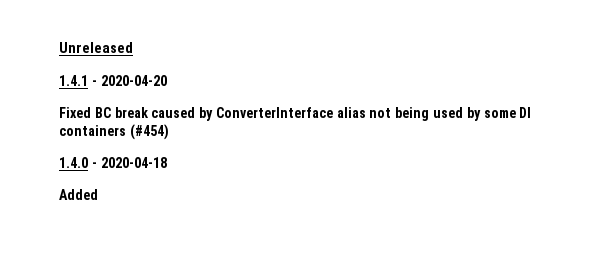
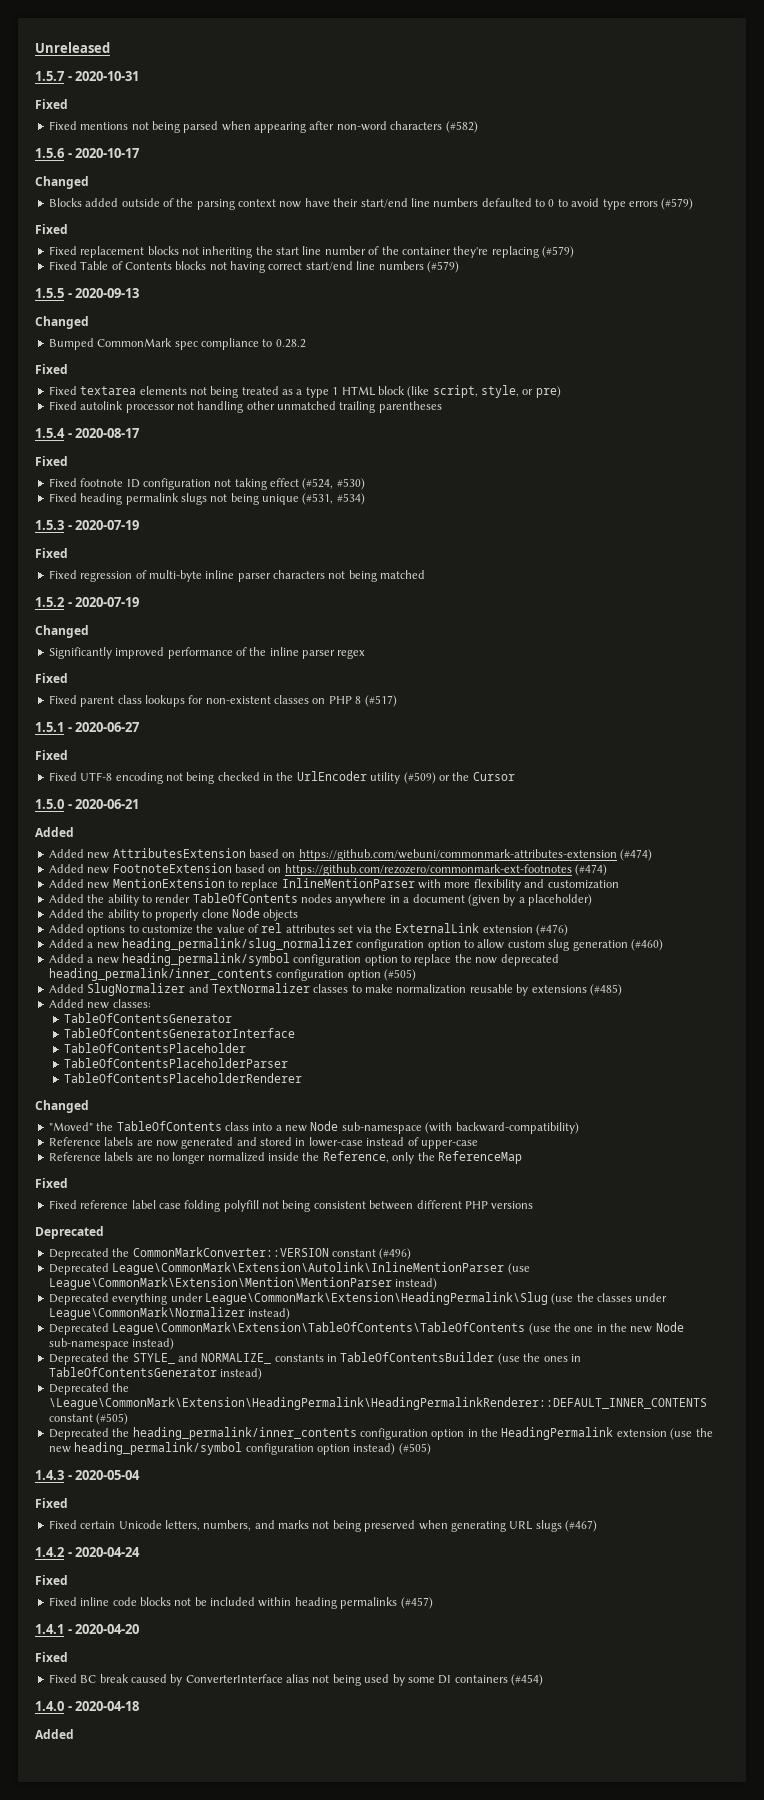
(133, 47) none -> [35,71,140,81] [35,99,68,109] [48,121,478,133] [35,148,140,158] [35,176,89,189] [48,198,694,210] [35,224,68,234] [48,246,574,258] [48,261,459,273] [35,288,140,298] [35,316,89,329] [48,338,306,350] [35,364,68,374] [48,385,561,398] [48,401,442,413] [35,428,140,438] [35,456,68,466] [48,478,365,490] [48,493,365,505] [35,520,140,530] [35,548,68,558] [48,570,426,582] [35,597,140,607] [35,625,89,638] [48,647,366,659] [35,673,68,683] [48,695,397,707] [35,722,140,732] [35,750,68,760] [48,771,515,784] [35,799,140,809] [35,827,74,837] [48,848,652,861] [48,863,607,876] [48,878,619,891] [48,893,592,906] [48,908,299,921] [48,923,568,936] [48,938,663,951] [48,953,559,966] [48,968,416,981] [48,983,622,996] [48,999,151,1009] [64,1013,233,1023] [64,1028,296,1038] [64,1043,247,1053] [64,1058,289,1068] [64,1073,303,1083] [35,1100,89,1113] [48,1121,579,1134] [48,1137,478,1149] [48,1151,522,1164] [35,1178,68,1188] [48,1200,534,1212] [35,1226,104,1239] [48,1247,412,1260] [48,1262,530,1275] [48,1277,438,1290] [48,1292,668,1305] [48,1307,291,1320] [48,1322,684,1335] [48,1338,175,1350] [48,1352,581,1365] [48,1367,263,1380] [48,1383,130,1395] [48,1397,707,1410] [48,1413,129,1425] [48,1427,713,1440] [48,1442,431,1455] [35,1470,141,1480] [35,1498,68,1508] [48,1520,597,1532] [35,1547,141,1557] [35,1575,68,1585] [48,1597,433,1609] // 1.5.7 - 2020-10-31 // Fixed // Fixed mentions not being parsed when appearing after non-word characters (#582) // 1.5.6 - 2020-10-17 // Changed // Blocks added outside of the parsing context now have their start/end line numbers defaulted to 0 to avoid type errors (#579) // Fixed // Fixed replacement blocks not inheriting the start line number of the container they're replacing (#579) // Fixed Table of Contents blocks not having correct start/end line numbers (#579) // 1.5.5 - 2020-09-13 // Changed // Bumped CommonMark spec compliance to 0.28.2 // Fixed // Fixed textarea elements not being treated as a type 1 HTML block (like script, style, or pre) // Fixed autolink processor not handling other unmatched trailing parentheses // 1.5.4 - 2020-08-17 // Fixed // Fixed footnote ID configuration not taking effect (#524, #530) // Fixed heading permalink slugs not being unique (#531, #534) // 1.5.3 - 2020-07-19 // Fixed // Fixed regression of multi-byte inline parser characters not being matched // 1.5.2 - 2020-07-19 // Changed // Significantly improved performance of the inline parser regex // Fixed // Fixed parent class lookups for non-existent classes on PHP 8 (#517) // 1.5.1 - 2020-06-27 // Fixed // Fixed UTF-8 encoding not being checked in the UrlEncoder utility (#509) or the Cursor // 1.5.0 - 2020-06-21 // Added // Added new AttributesExtension based on https://github.com/webuni/commonmark-attributes-extension (#474) // Added new FootnoteExtension based on https://github.com/rezozero/commonmark-ext-footnotes (#474) // Added new MentionExtension to replace InlineMentionParser with more flexibility and customization // Added the ability to render TableOfContents nodes anywhere in a document (given by a placeholder) // Added the ability to properly clone Node objects // Added options to customize the value of rel attributes set via the ExternalLink extension (#476) // Added a new heading_permalink/slug_normalizer configuration option to allow custom slug generation (#460) // Added a new heading_permalink/symbol configuration option to replace the now deprecated heading_permalink/inner_contents configuration option (#505) // Added SlugNormalizer and TextNormalizer classes to make normalization reusable by extensions (#485) // Added new classes: // TableOfContentsGenerator // TableOfContentsGeneratorInterface // TableOfContentsPlaceholder // TableOfContentsPlaceholderParser // TableOfContentsPlaceholderRenderer // Changed // "Moved" the TableOfContents class into a new Node sub-namespace (with backward-compatibility) // Reference labels are now generated and stored in lower-case instead of upper-case // Reference labels are no longer normalized inside the Reference, only the ReferenceMap // Fixed // Fixed reference label case folding polyfill not being consistent between different PHP versions // Deprecated // Deprecated the CommonMarkConverter::VERSION constant (#496) // Deprecated League\CommonMark\Extension\Autolink\InlineMentionParser (use League\CommonMark\Extension\Mention\MentionParser instead) // Deprecated everything under League\CommonMark\Extension\HeadingPermalink\Slug (use the classes under League\CommonMark\Normalizer instead) // Deprecated League\CommonMark\Extension\TableOfContents\TableOfContents (use the one in the new Node sub-namespace instead) // Deprecated the STYLE_ and NORMALIZE_ constants in TableOfContentsBuilder (use the ones in TableOfContentsGenerator instead) // Deprecated the \League\CommonMark\Extension\HeadingPermalink\HeadingPermalinkRenderer::DEFAULT_INNER_CONTENTS constant (#505) // Deprecated the heading_permalink/inner_contents configuration option in the HeadingPermalink extension (use the new heading_permalink/symbol configuration option instead) (#505) // 1.4.3 - 2020-05-04 // Fixed // Fixed certain Unicode letters, numbers, and marks not being preserved when generating URL slugs (#467) // 1.4.2 - 2020-04-24 // Fixed // Fixed inline code blocks not be included within heading permalinks (#457)
(91, 112) none -> [48,1674,77,1683] // Fixed

